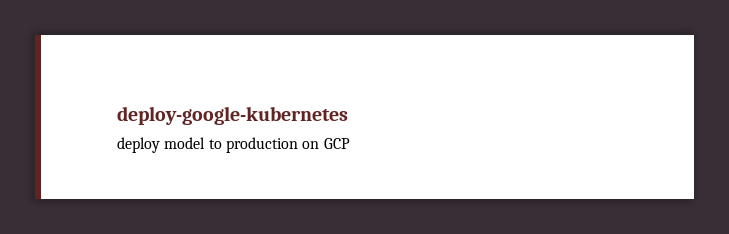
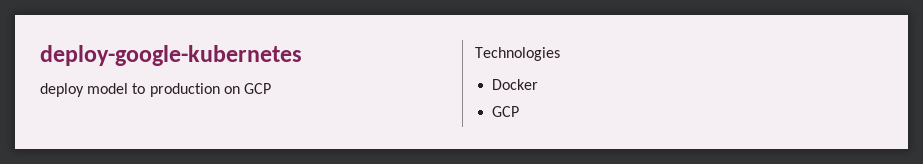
(350, 143) none -> [475,47,560,61] [492,79,539,90] [492,106,520,117] // Technologies // Docker // GCP

